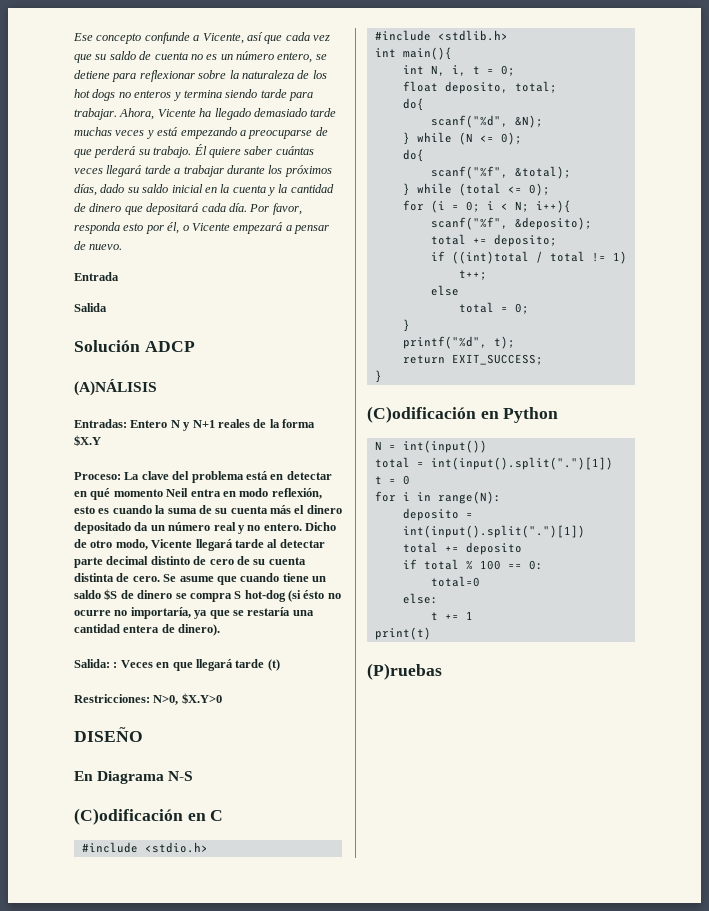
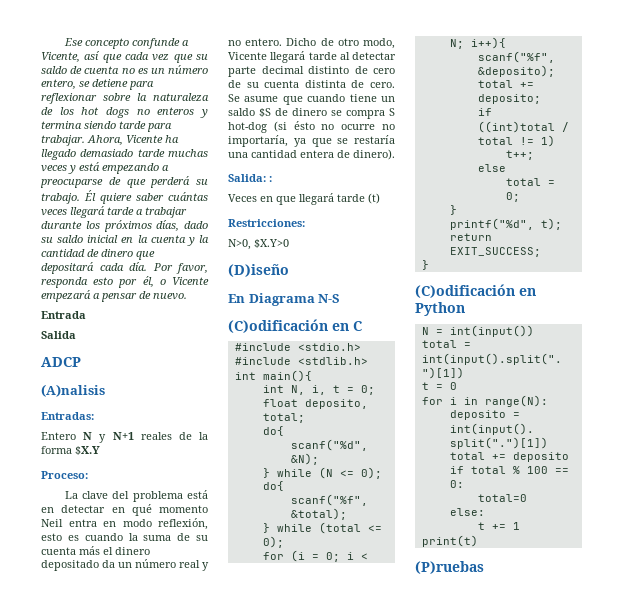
[74,340,140,352] Solución -> (76, 335) none
[74,379,157,396] (A)NÁLISIS -> [41,384,105,397] (A)nalisis
(127, 423) none -> (94, 416) //
(121, 476) none -> (88, 475) //
(118, 665) none -> (272, 179) //
(150, 698) none -> (305, 223) //
[74,727,143,742] DISEÑO -> [228,264,289,277] (D)iseño

